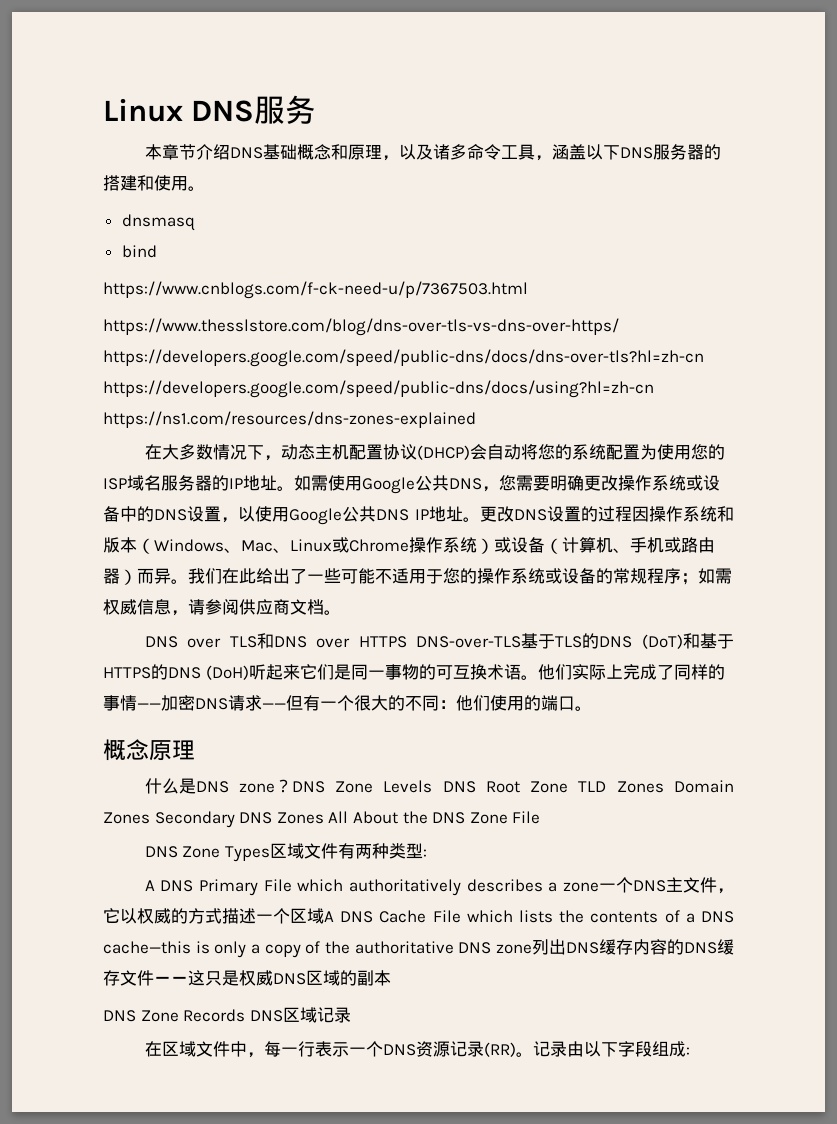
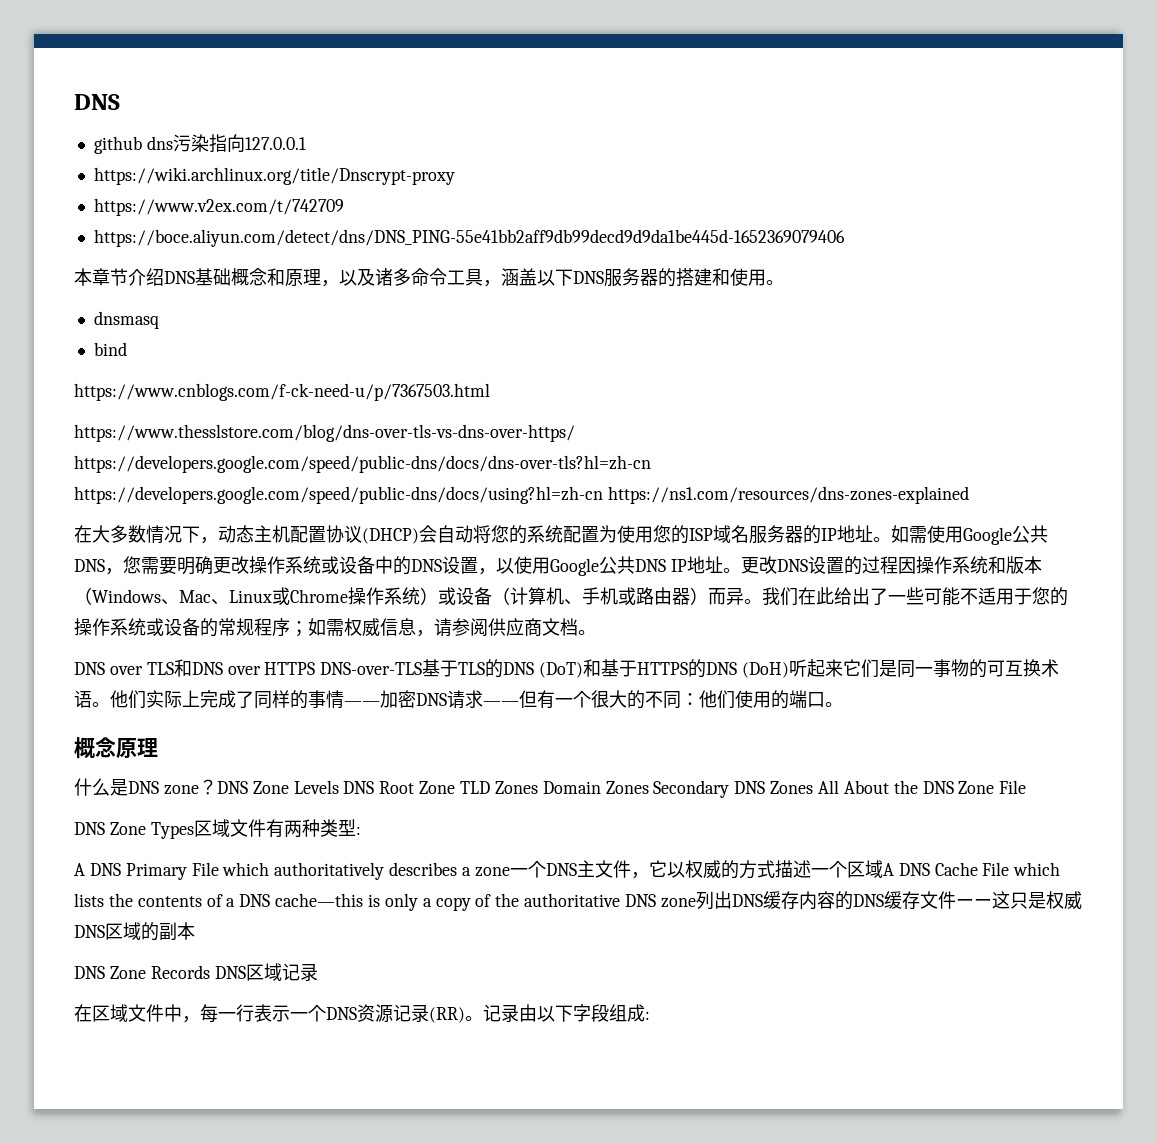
[103,95,317,124] Linux DNS服务 -> [74,94,120,110] [93,134,306,154] [93,167,455,185] [93,198,344,216] [93,229,845,247] DNS // github dns污染指向127.0.0.1 // https://wiki.archlinux.org/title/Dnscrypt-proxy // https://www.v2ex.com/t/742709 // https://boce.aliyun.com/detect/dns/DNS_PING-55e41bb2aff9db99decd9d9da1be445d-1652369079406

